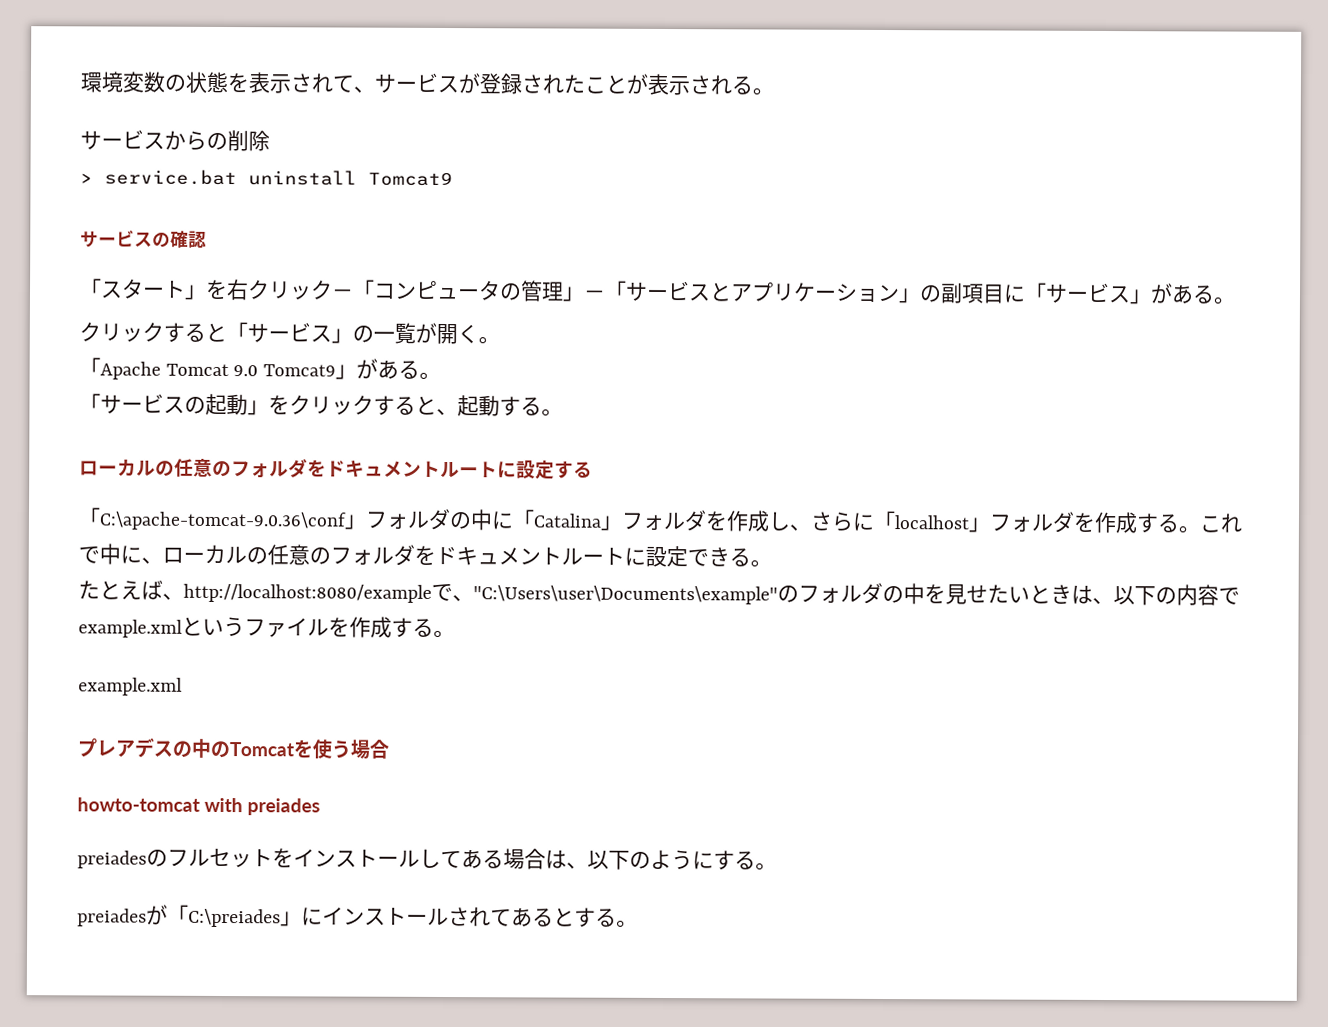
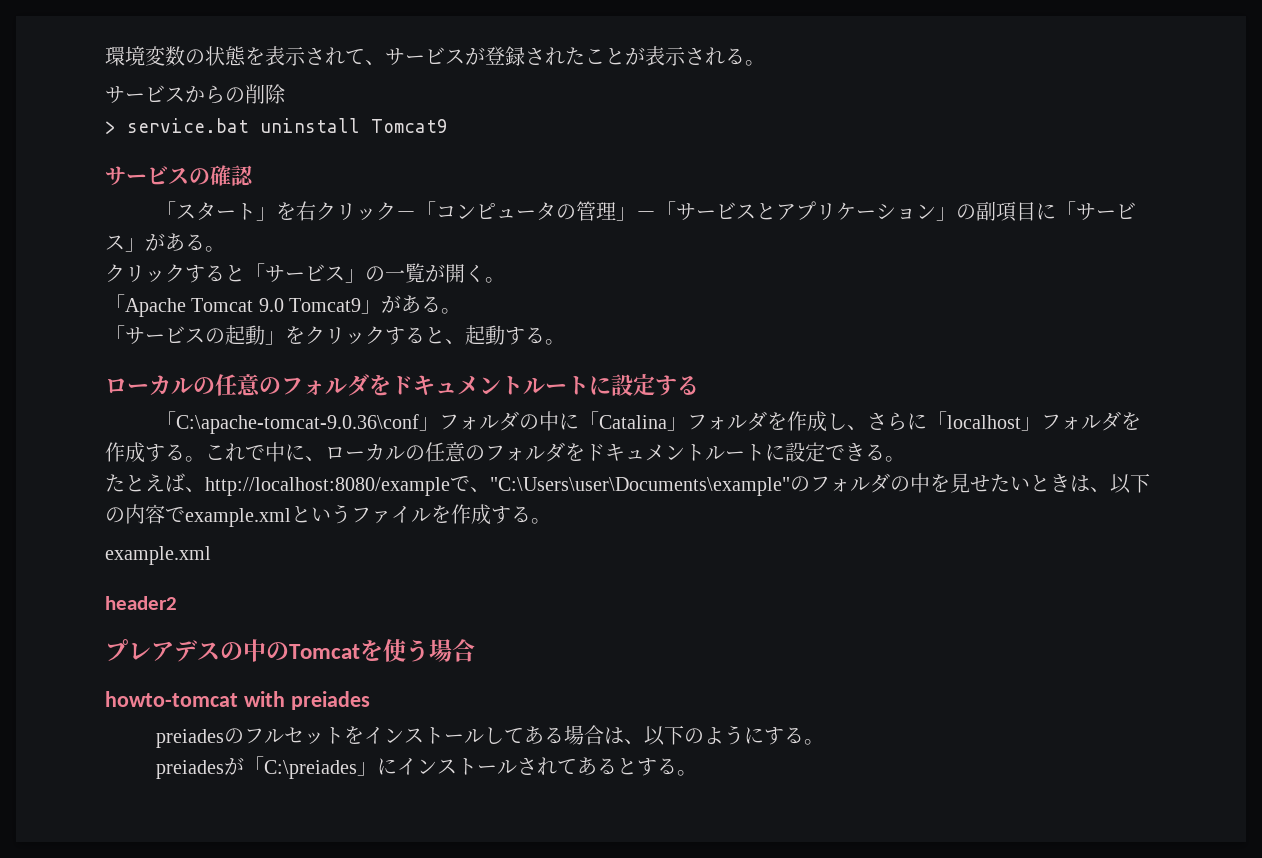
(183, 686) none -> [105,596,177,610] // header2

